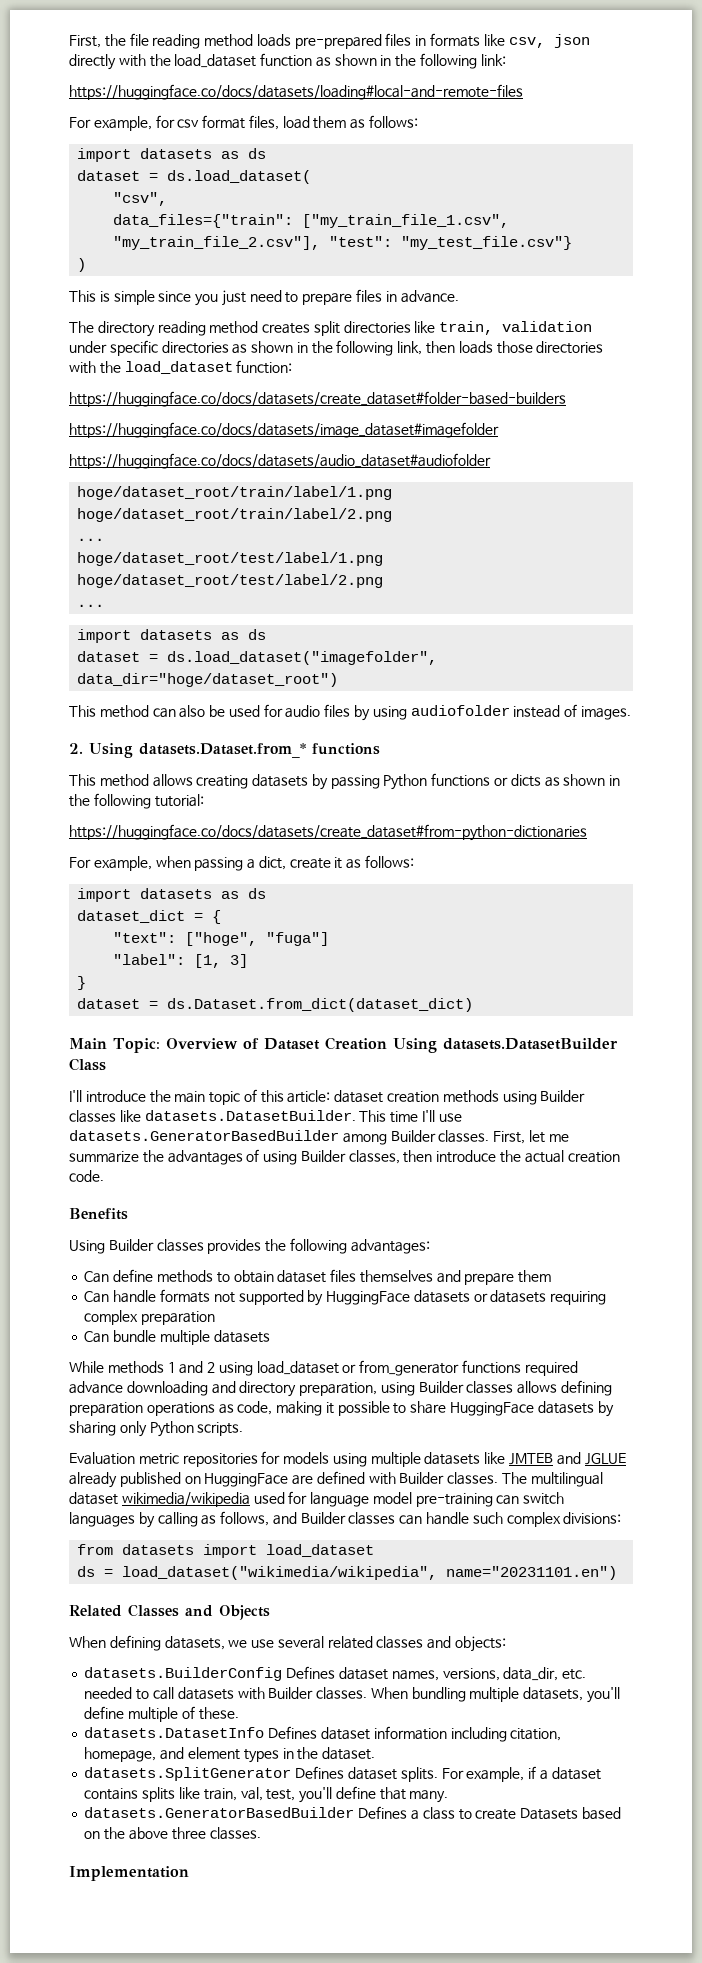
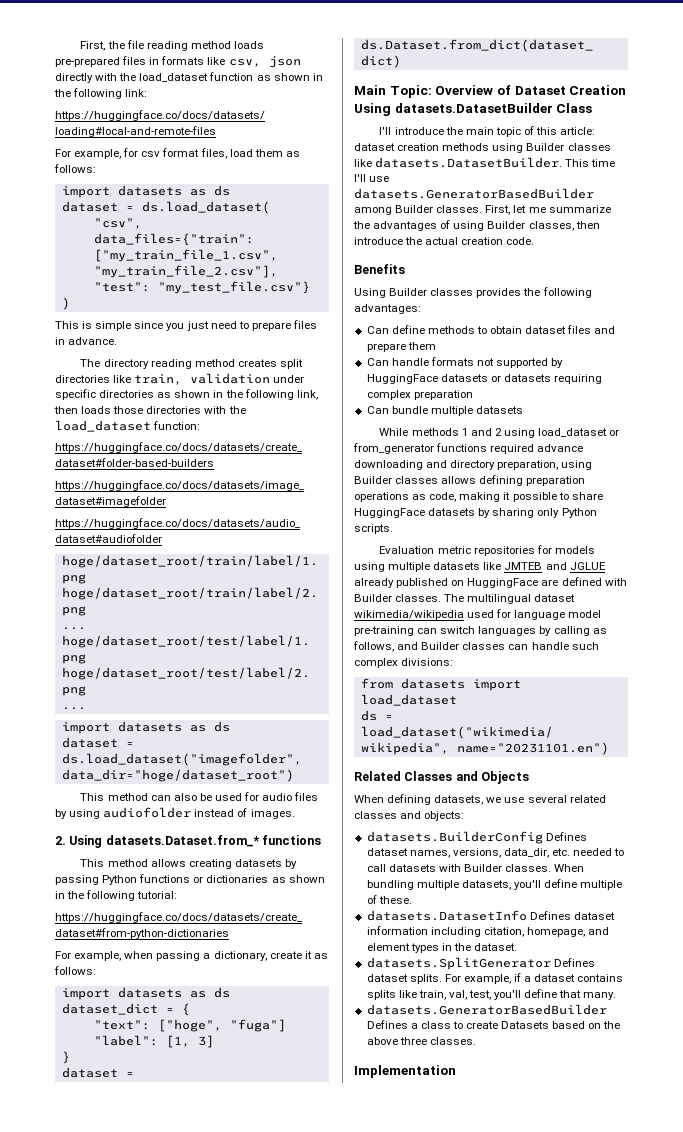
[510,774,541,787] dicts -> [206,875,269,883] dictionaries
[258,856,286,870] dict, -> [213,951,267,961] dictionary,
[359,1270,433,1283] themselves -> (592, 329) none

